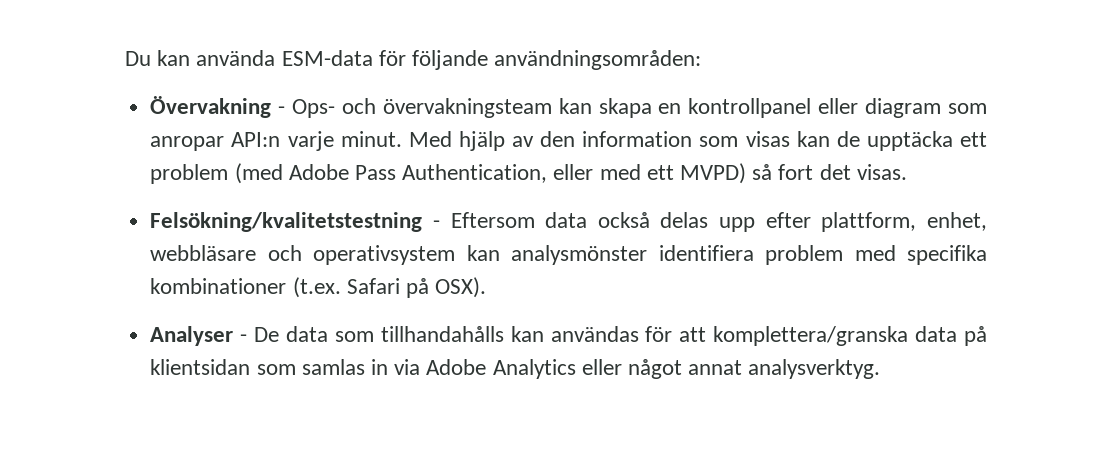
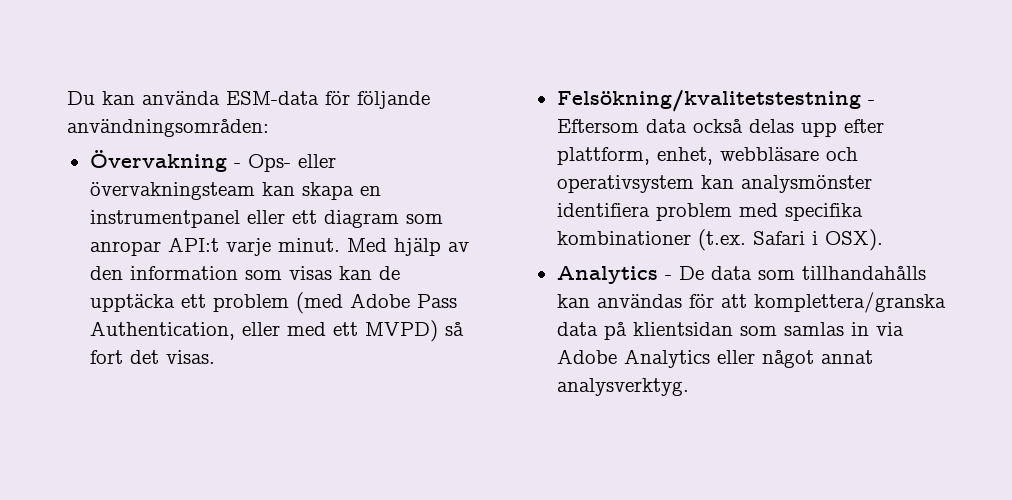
[341,98,376,114] och -> [297,154,336,168] eller
[688,98,859,118] kontrollpanel eller -> [89,210,317,228] instrumentpanel eller ett
[231,132,281,147] API:n -> [167,237,219,252] API:t
[405,278,429,298] på -> [811,231,818,245] i
[150,326,234,346] Analyser -> [556,266,658,284] Analytics

